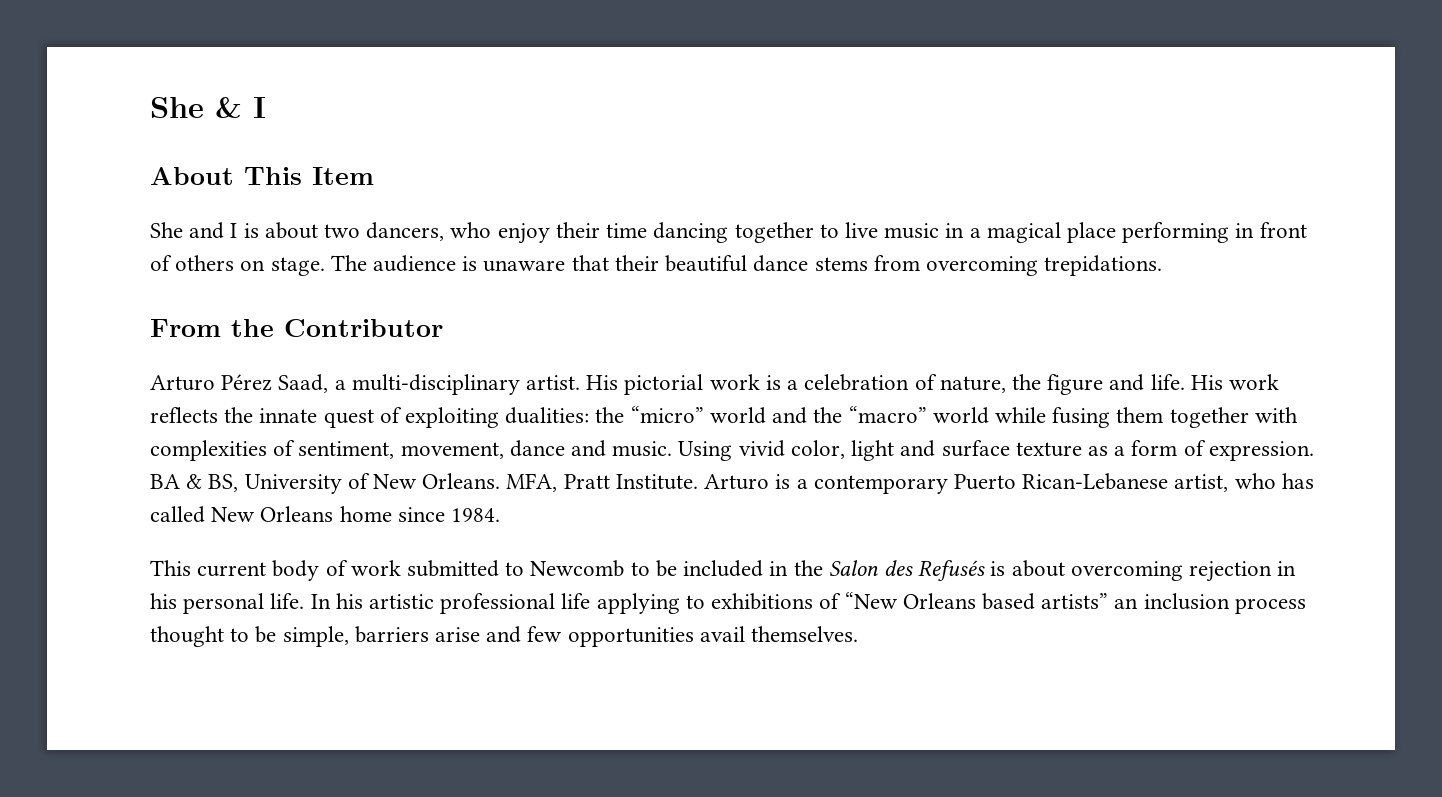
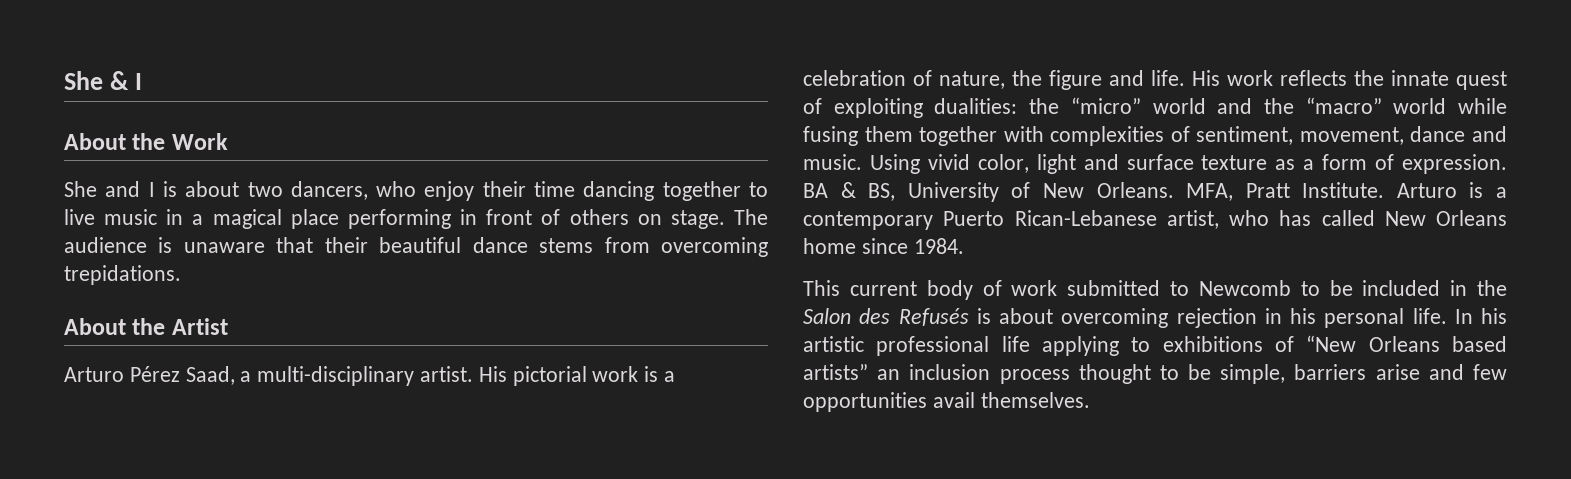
[244,167,374,185] This Item -> [132,133,228,150] the Work
[150,319,443,337] From the Contributor -> [64,318,228,335] About the Artist

